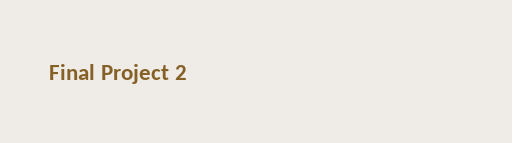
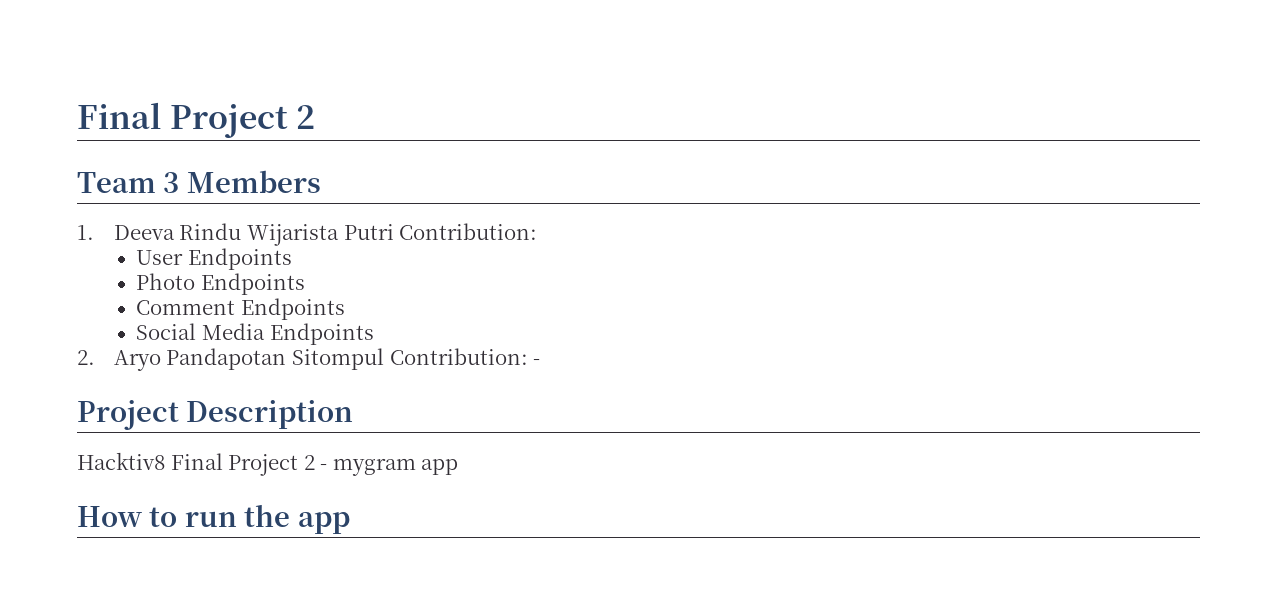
[49,64,188,84] Final Project 2 -> [77,102,316,138] [77,170,321,193] [77,223,538,246] [136,248,292,270] [136,273,305,295] [136,298,345,320] [136,323,374,345] [77,348,541,371] [77,400,354,430] [77,452,459,476] [77,504,350,534] Final Project 2 // Team 3 Members // 1. Deeva Rindu Wijarista Putri Contribution: // User Endpoints // Photo Endpoints // Comment Endpoints // Social Media Endpoints // 2. Aryo Pandapotan Sitompul Contribution: - // Project Description // Hacktiv8 Final Project 2 - mygram app // How to run the app

